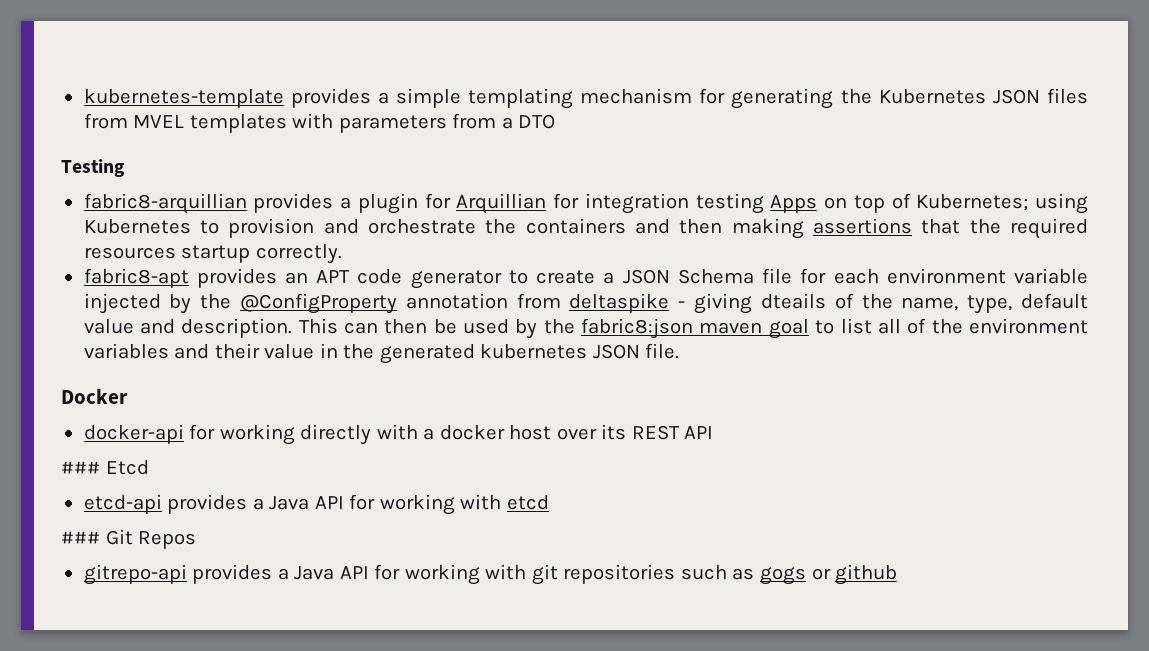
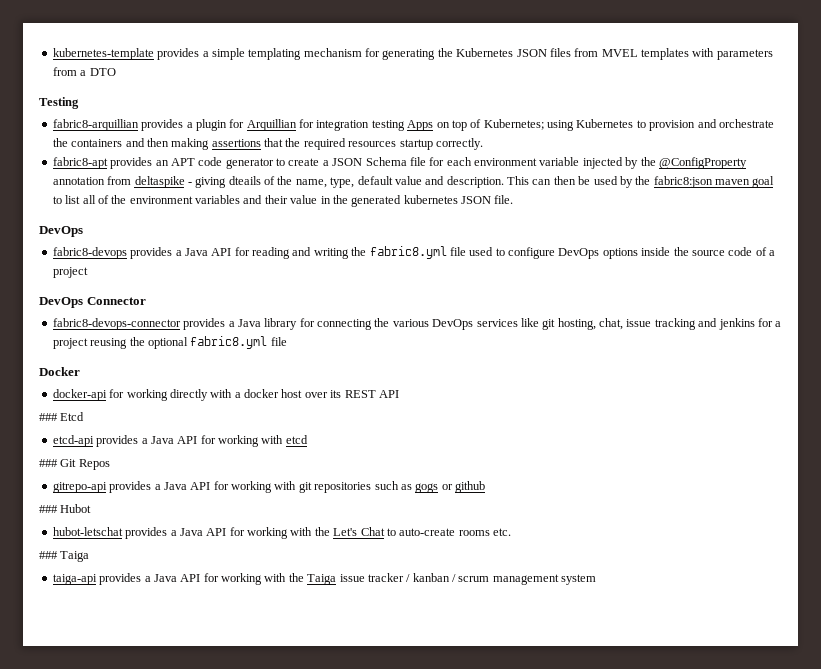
(680, 351) none -> [39,226,83,237] [52,246,775,259] [52,267,88,278] [39,297,146,308] [52,318,782,330] [52,336,287,349] // DevOps // fabric8-devops provides a Java API for reading and writing the fabric8.yml file used to configure DevOps options inside the source code of a project // DevOps Connector // fabric8-devops-connector provides a Java library for connecting the various DevOps services like git hosting, chat, issue tracking and jenkins for a project reusing the optional fabric8.yml file
(898, 574) none -> [39,504,92,513] [52,527,511,539] [39,551,90,562] [52,573,597,585] // ### Hubot // hubot-letschat provides a Java API for working with the Let's Chat to auto-create rooms etc. // ### Taiga // taiga-api provides a Java API for working with the Taiga issue tracker / kanban / scrum management system

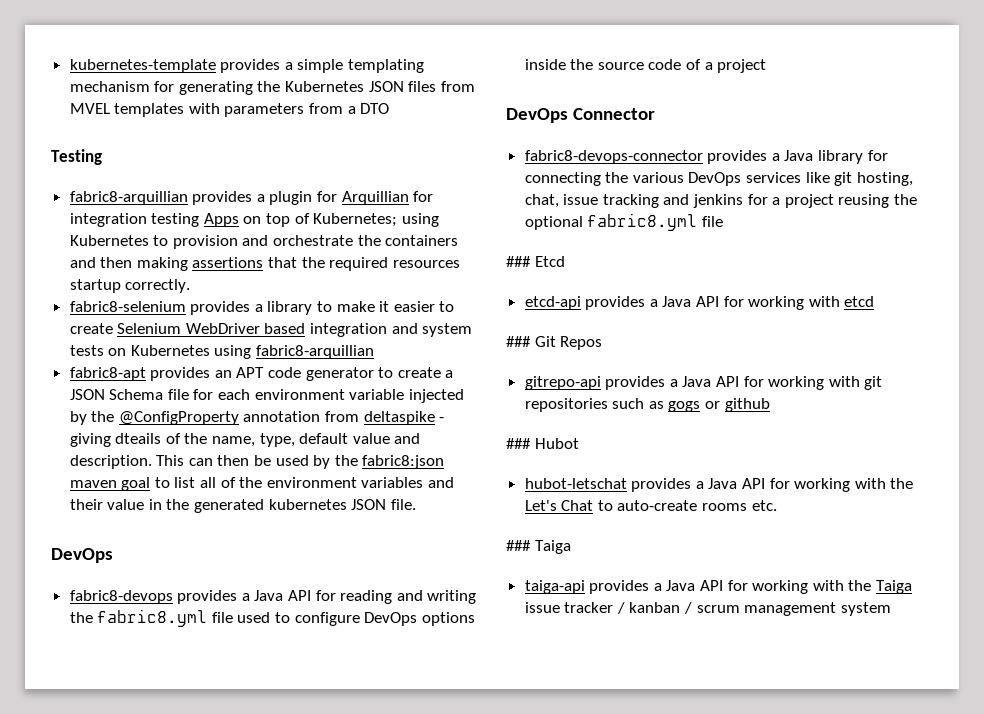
(483, 144) none -> [69,301,455,315] [69,323,473,337] [69,345,375,359] // fabric8-selenium provides a library to make it easier to create Selenium WebDriver based integration and system tests on Kubernetes using fabric8-arquillian
[39,367,80,376] [52,389,399,401] // Docker // docker-api for working directly with a docker host over its REST API -> (723, 221) none

